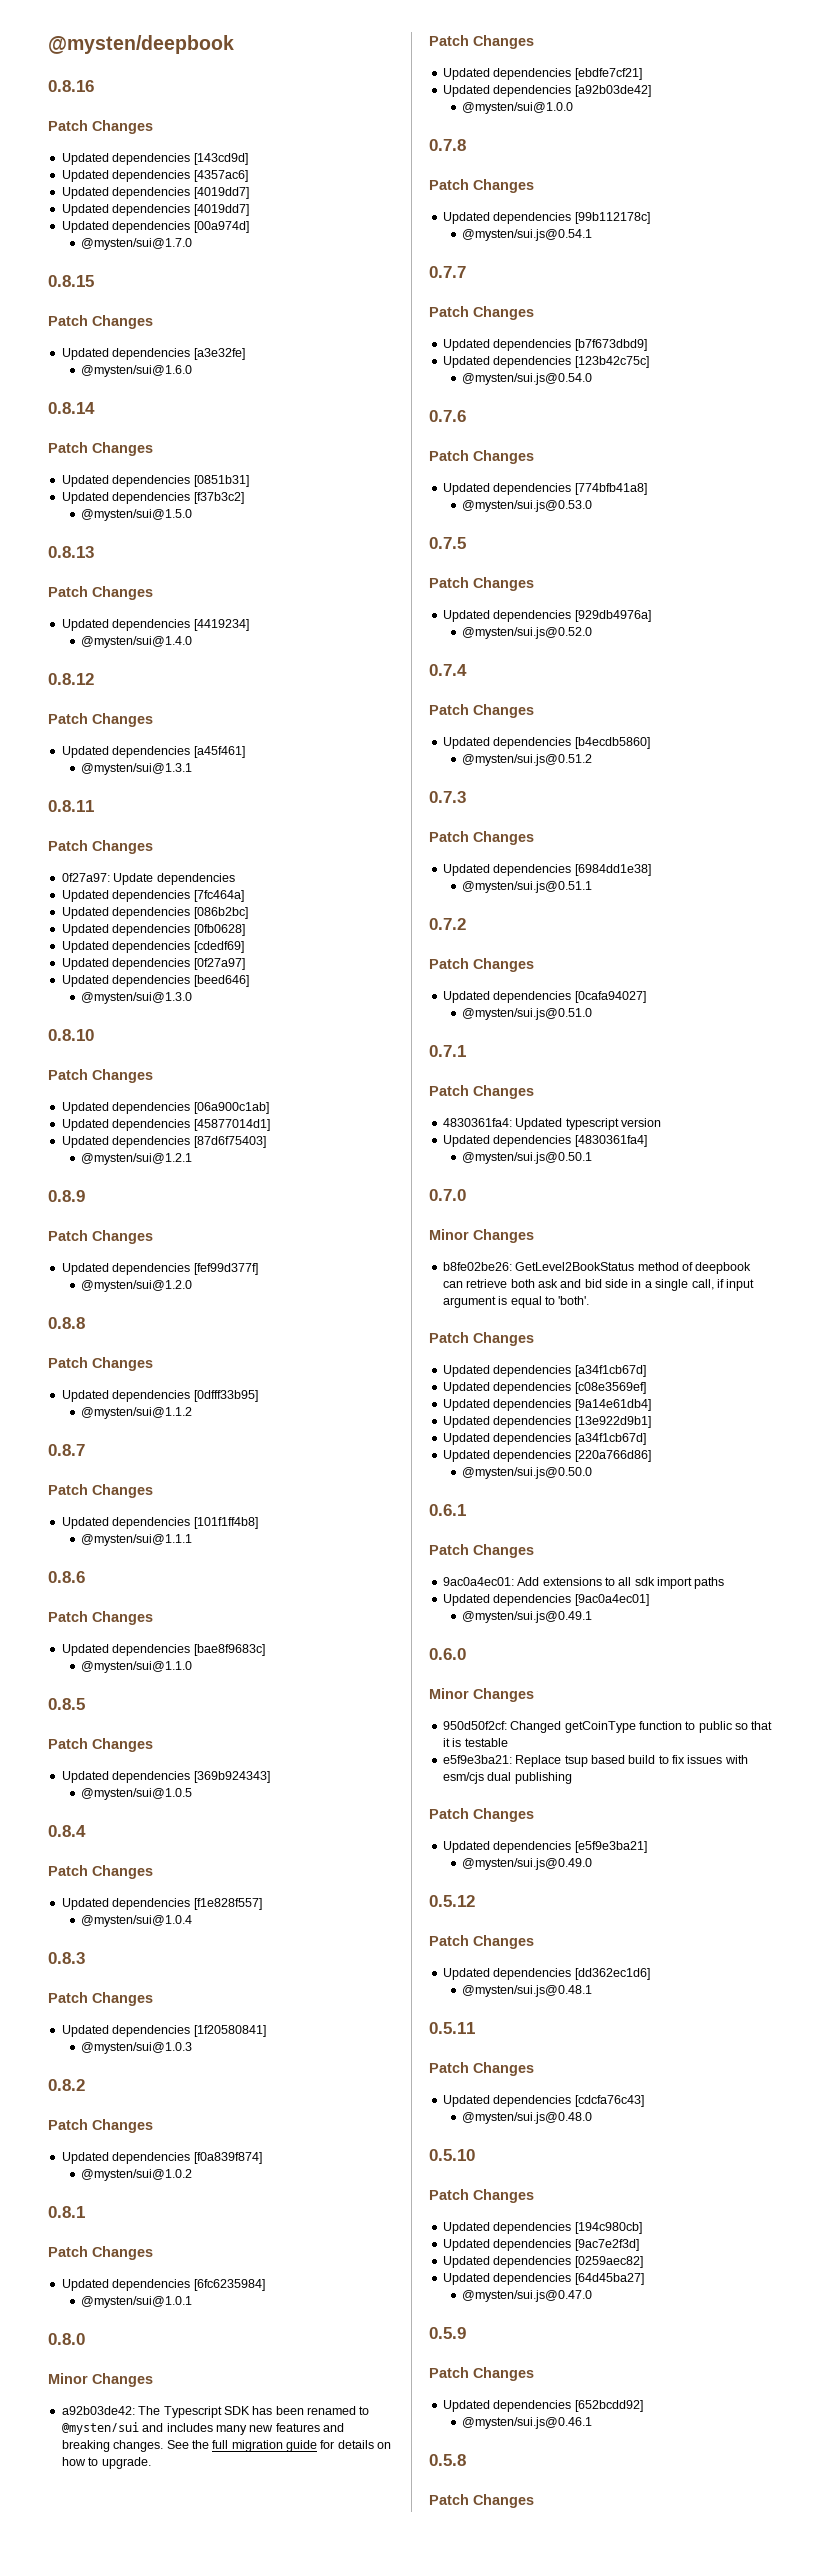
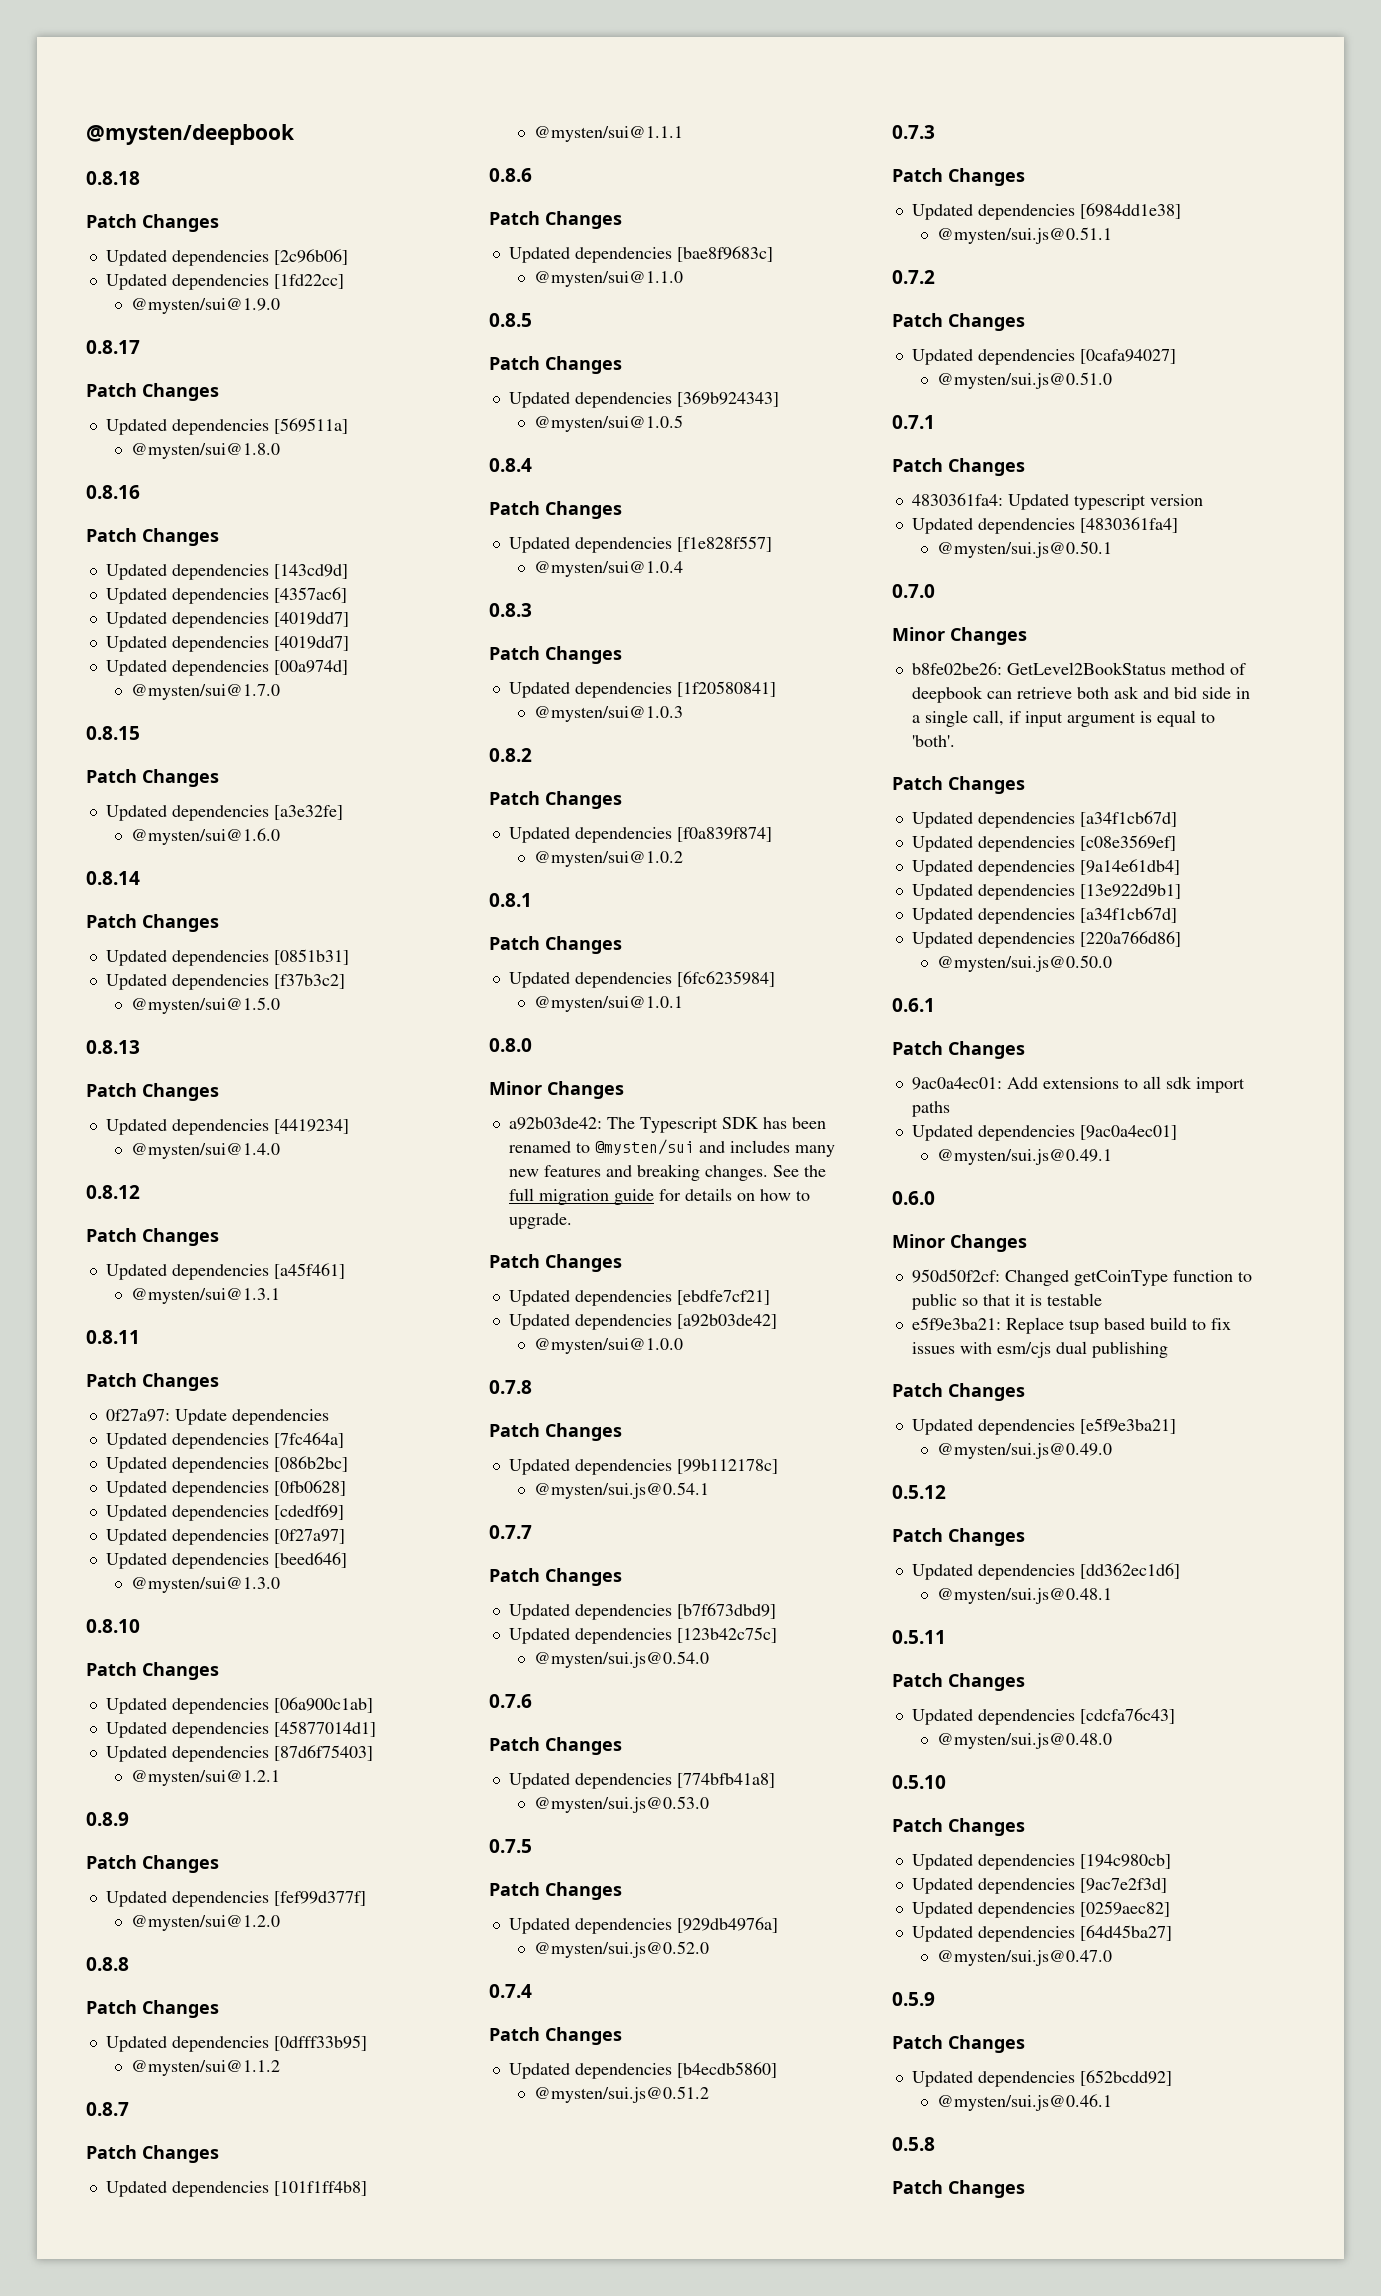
(234, 44) none -> [86,171,140,185] [86,214,219,232] [105,249,348,266] [105,274,344,290] [131,298,281,314] [86,340,140,354] [86,383,219,401] [105,418,348,435] [131,443,281,459] // 0.8.18 // Patch Changes // Updated dependencies [2c96b06] // Updated dependencies [1fd22cc] // @mysten/sui@1.9.0 // 0.8.17 // Patch Changes // Updated dependencies [569511a] // @mysten/sui@1.8.0

